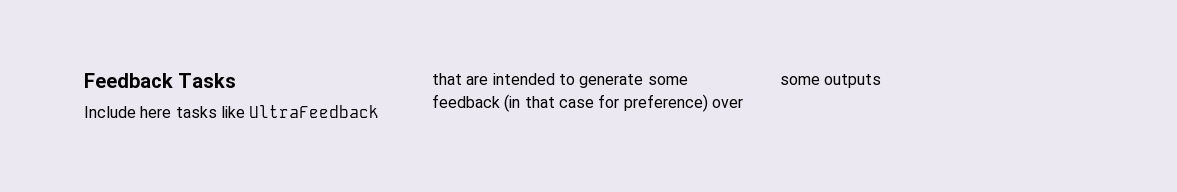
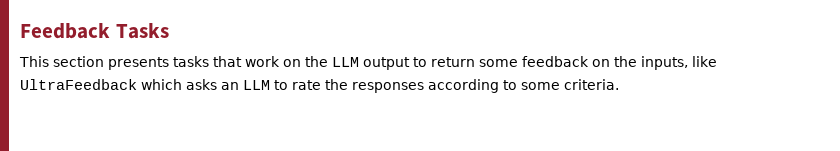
[84,105,380,118] [432,73,688,88] [432,94,743,112] [780,74,882,88] Include here tasks like UltraFeedback that are intended to generate some feedback (in that case for preference) over some outputs -> [19,56,717,70] [20,79,619,93] This section presents tasks that work on the LLM output to return some feedback on the inputs, like UltraFeedback which asks an LLM to rate the responses according to some criteria.

